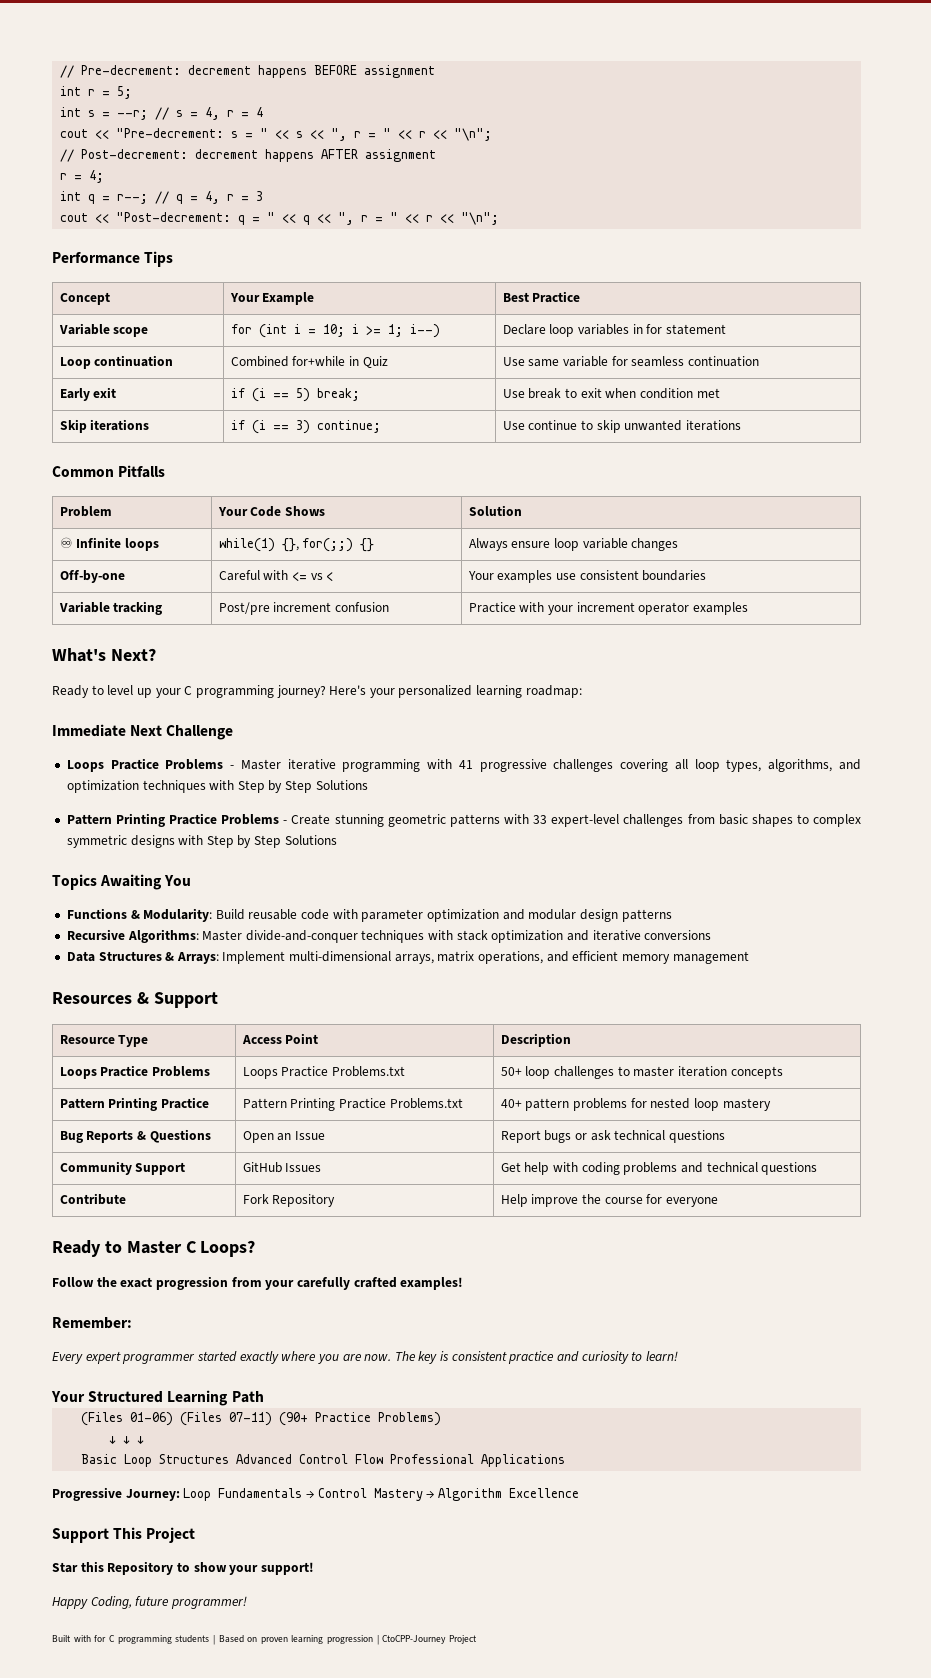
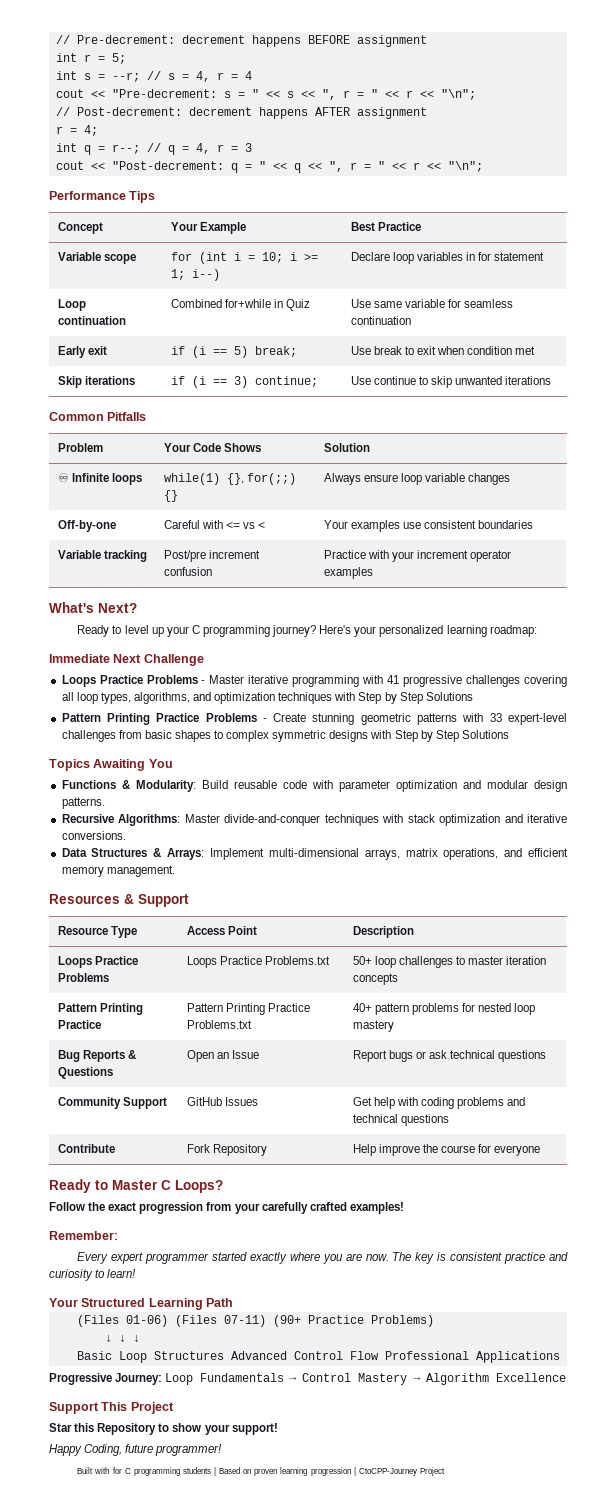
[621,909,672,922] patterns -> [61,797,105,809] patterns.
[644,930,712,940] conversions -> [61,831,126,840] conversions.
[672,951,749,964] management -> [106,865,175,877] management.

